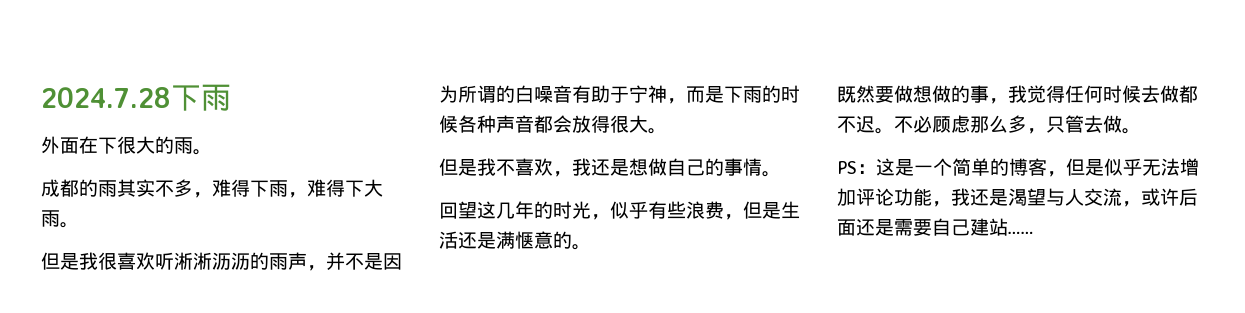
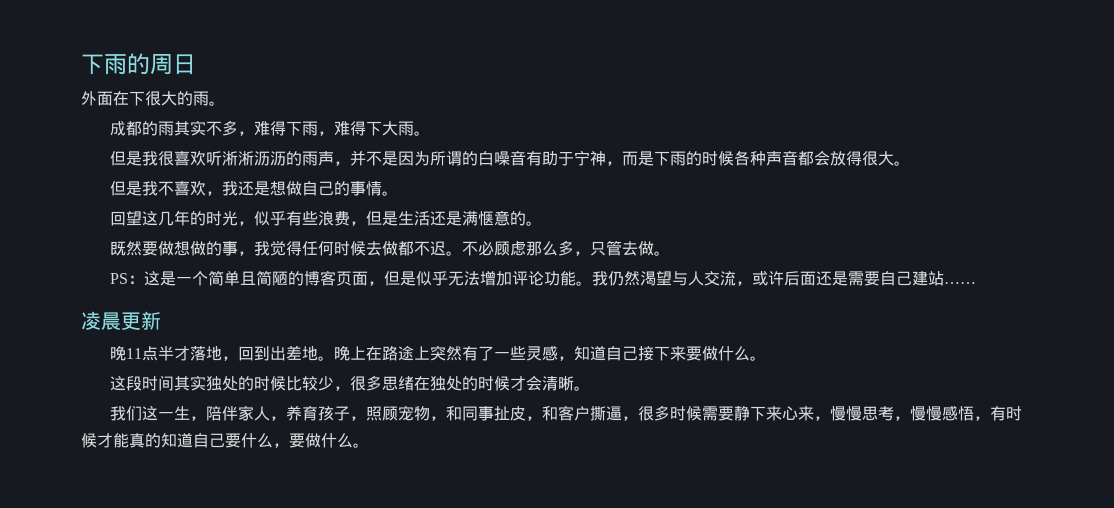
[41,84,231,111] 2024.7.28下雨 -> [81,53,196,75] 下雨的周日
[990,158,1047,176] 的博客 -> [240,270,369,286] 且简陋的博客页面
[932,188,1008,207] ，我还是 -> [576,271,641,286] 。我仍然
(1034, 232) none -> [81,311,161,330] [110,345,767,361] [110,375,591,391] [110,405,1023,421] [81,432,369,448] // 凌晨更新 // 晚11点半才落地，回到出差地。晚上在路途上突然有了一些灵感，知道自己接下来要做什么。 // 这段时间其实独处的时候比较少，很多思绪在独处的时候才会清晰。 // 我们这一生，陪伴家人，养育孩子，照顾宠物，和同事扯皮，和客户撕逼，很多时候需要静下来心来，慢慢思考，慢慢感悟，有时候才能真的知道自己要什么，要做什么。

